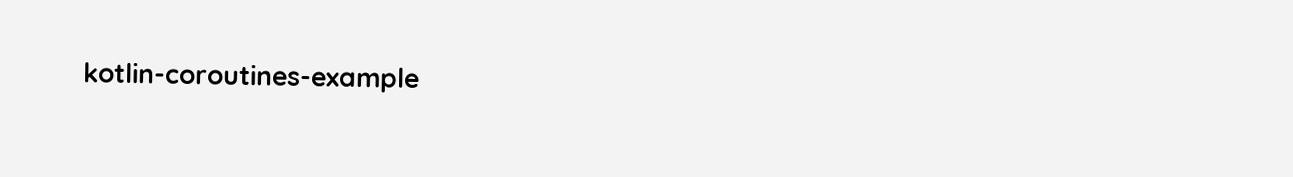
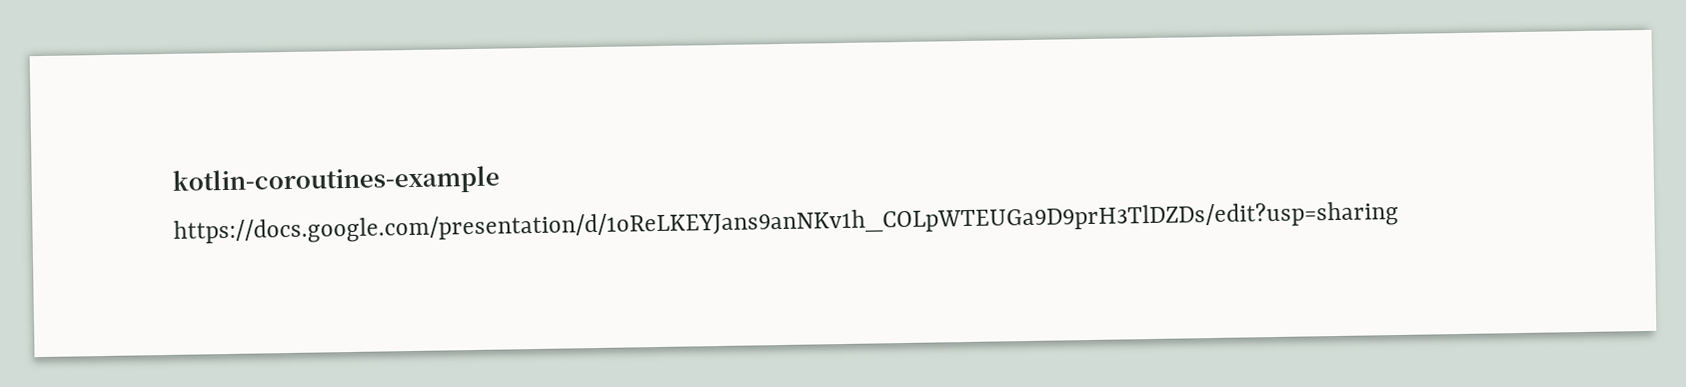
(420, 77) none -> [173,200,1399,245] // https://docs.google.com/presentation/d/1oReLKEYJans9anNKv1h_COLpWTEUGa9D9prH3TlDZDs/edit?usp=sharing

